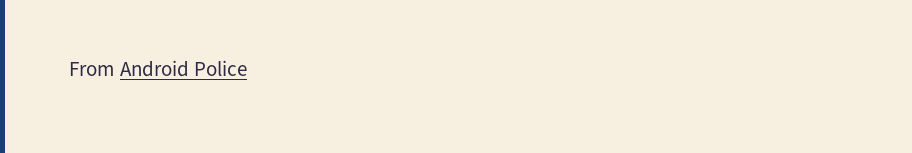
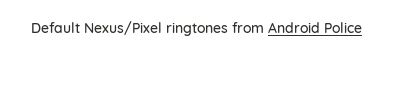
[69,62,114,76] From -> [31,21,264,36] Default Nexus/Pixel ringtones from

